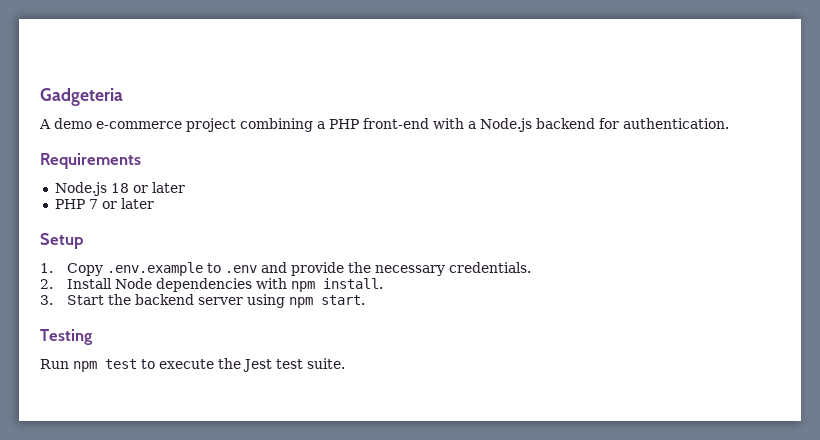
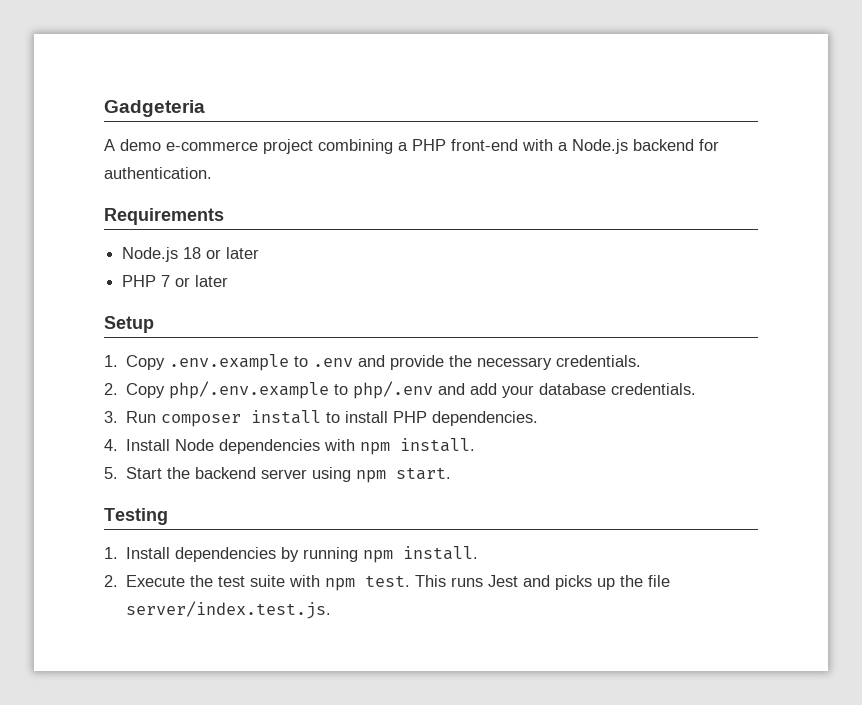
(53, 284) none -> [126,381,697,399] [104,410,539,427] [104,439,118,451] Copy php/.env.example to php/.env and add your database credentials. // 3. Run composer install to install PHP dependencies. // 4.
[40,295,53,305] 3. -> [104,467,118,479] 5.
[40,358,345,372] Run npm test to execute the Jest test suite. -> [104,546,479,563] [104,575,671,591] [126,601,332,619] 1. Install dependencies by running npm install. // 2. Execute the test suite with npm test. This runs Jest and picks up the file server/index.test.js.

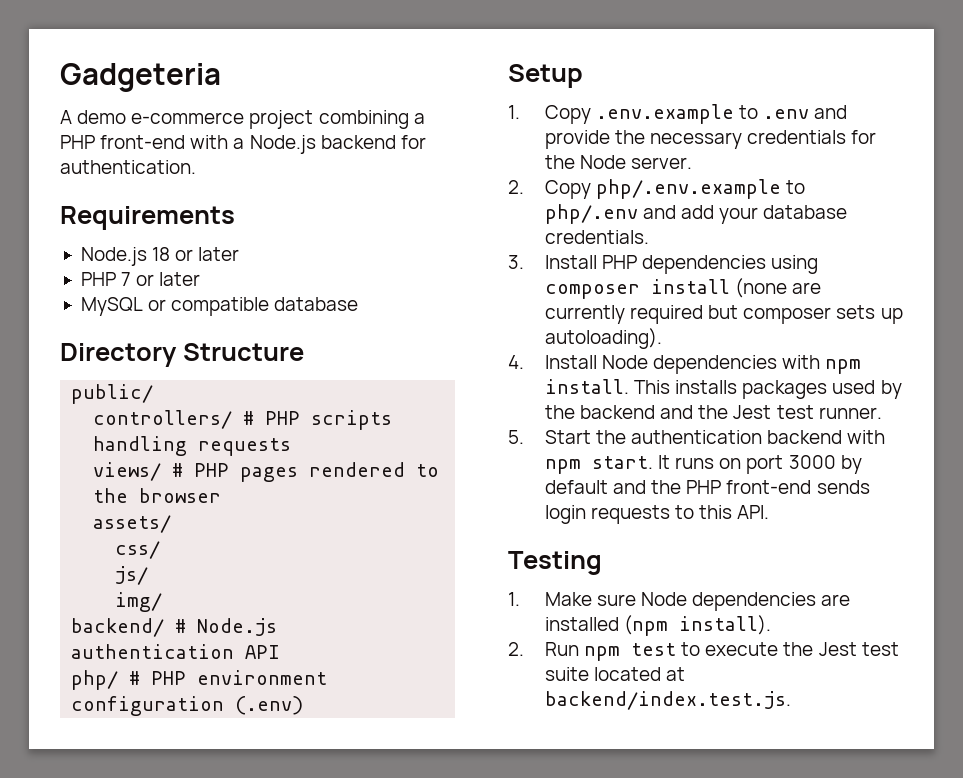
(229, 281) none -> [80,297,359,316] [60,343,304,367] [71,384,154,404] [93,410,393,430] [93,436,292,456] [93,462,440,482] [93,488,222,503] [93,515,172,533] [115,541,161,559] [115,566,149,585] [115,592,163,612] [71,618,278,637] [71,644,281,659] [71,670,328,690] [71,696,304,716] // MySQL or compatible database // Directory Structure // public/ // controllers/ # PHP scripts handling requests // views/ # PHP pages rendered to the browser // assets/ // css/ // js/ // img/ // backend/ # Node.js authentication API // php/ # PHP environment configuration (.env)
[556,355,642,367] credentials. -> [747,130,877,144] [544,155,693,169] credentials for the Node server.
[126,410,539,427] Run composer install to install PHP dependencies. -> [544,255,819,274] [544,278,822,299] [544,305,903,324] [544,328,662,349] Install PHP dependencies using composer install (none are currently required but composer sets up autoloading).
(476, 445) none -> [634,380,902,399] [544,405,882,419] This installs packages used by the backend and the Jest test runner.
[195,467,352,482] backend server using -> [631,430,886,444] authentication backend with
[104,508,168,525] [104,546,479,563] [104,575,671,591] [126,601,332,619] // Testing // 1. Install dependencies by running npm install. // 2. Execute the test suite with npm test. This runs Jest and picks up the file server/index.test.js. -> [658,455,862,474] [544,480,870,494] [544,505,770,524] [508,551,602,575] [508,592,851,611] [544,615,772,636] [508,642,899,661] [544,667,686,681] [544,691,791,710] It runs on port 3000 by default and the PHP front-end sends login requests to this API. // Testing // 1. Make sure Node dependencies are installed (npm install). // 2. Run npm test to execute the Jest test suite located at backend/index.test.js.

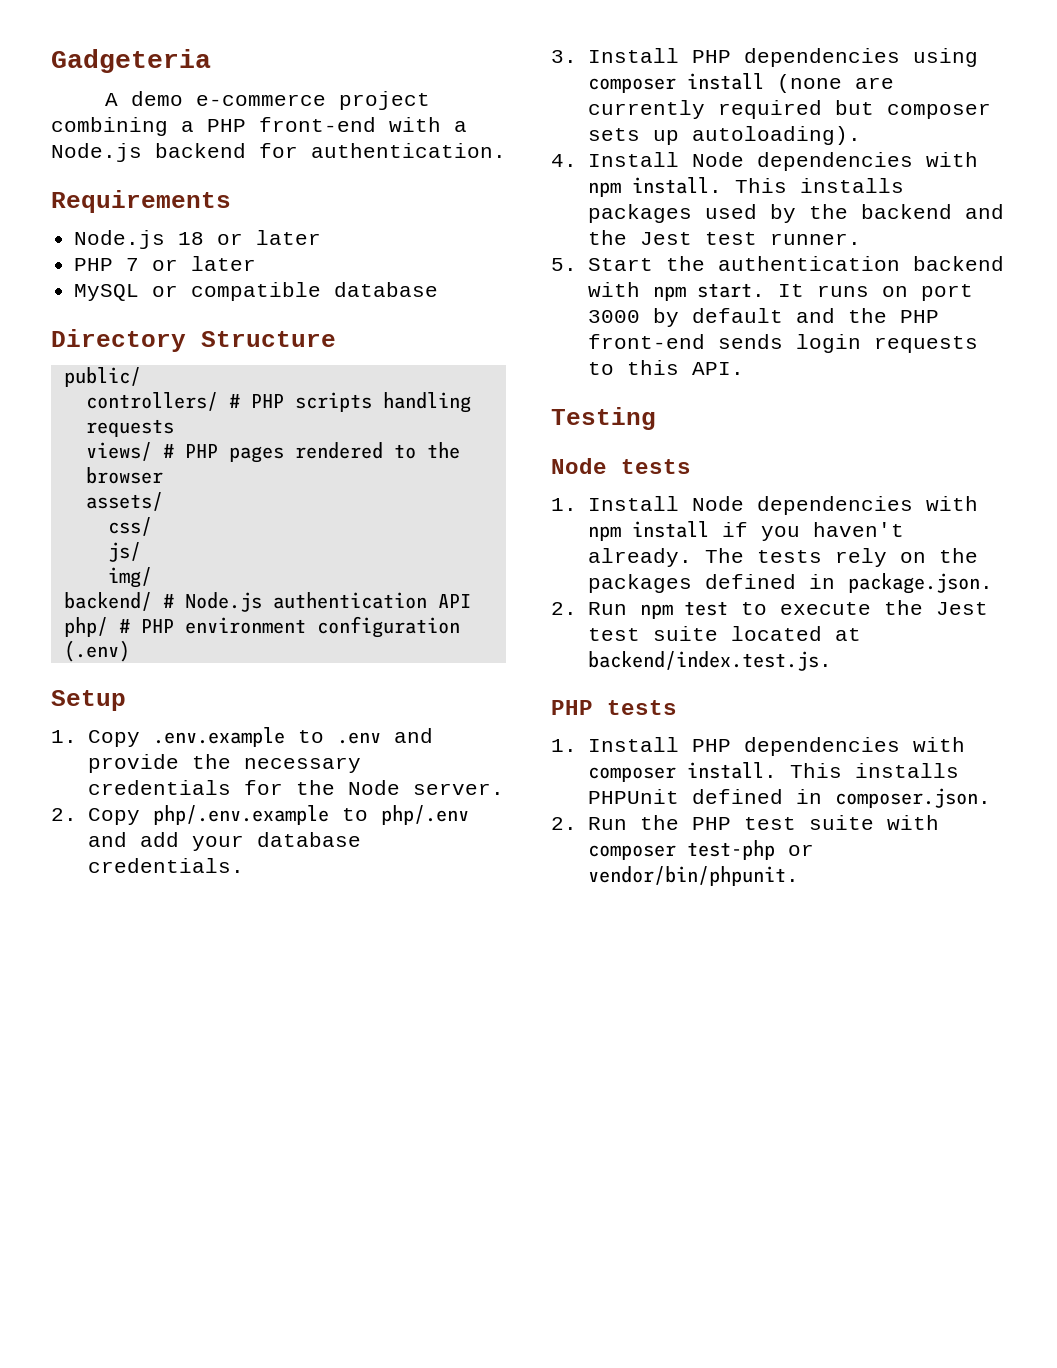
[508,592,851,611] [544,615,772,636] // 1. Make sure Node dependencies are installed (npm install). -> [551,458,691,474] [551,496,978,515] [587,521,904,541] [587,548,978,567] [587,573,993,594] // Node tests // 1. Install Node dependencies with npm install if you haven't already. The tests rely on the packages defined in package.json.
(791, 700) none -> [551,700,677,715] [551,737,965,756] [587,762,959,782] [587,788,991,808] [551,815,939,830] [587,840,814,860] [587,866,799,886] // PHP tests // 1. Install PHP dependencies with composer install. This installs PHPUnit defined in composer.json. // 2. Run the PHP test suite with composer test-php or vendor/bin/phpunit.

